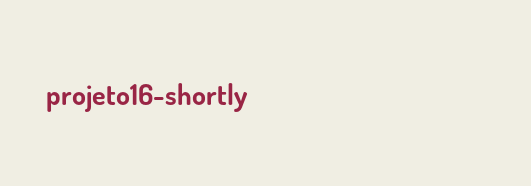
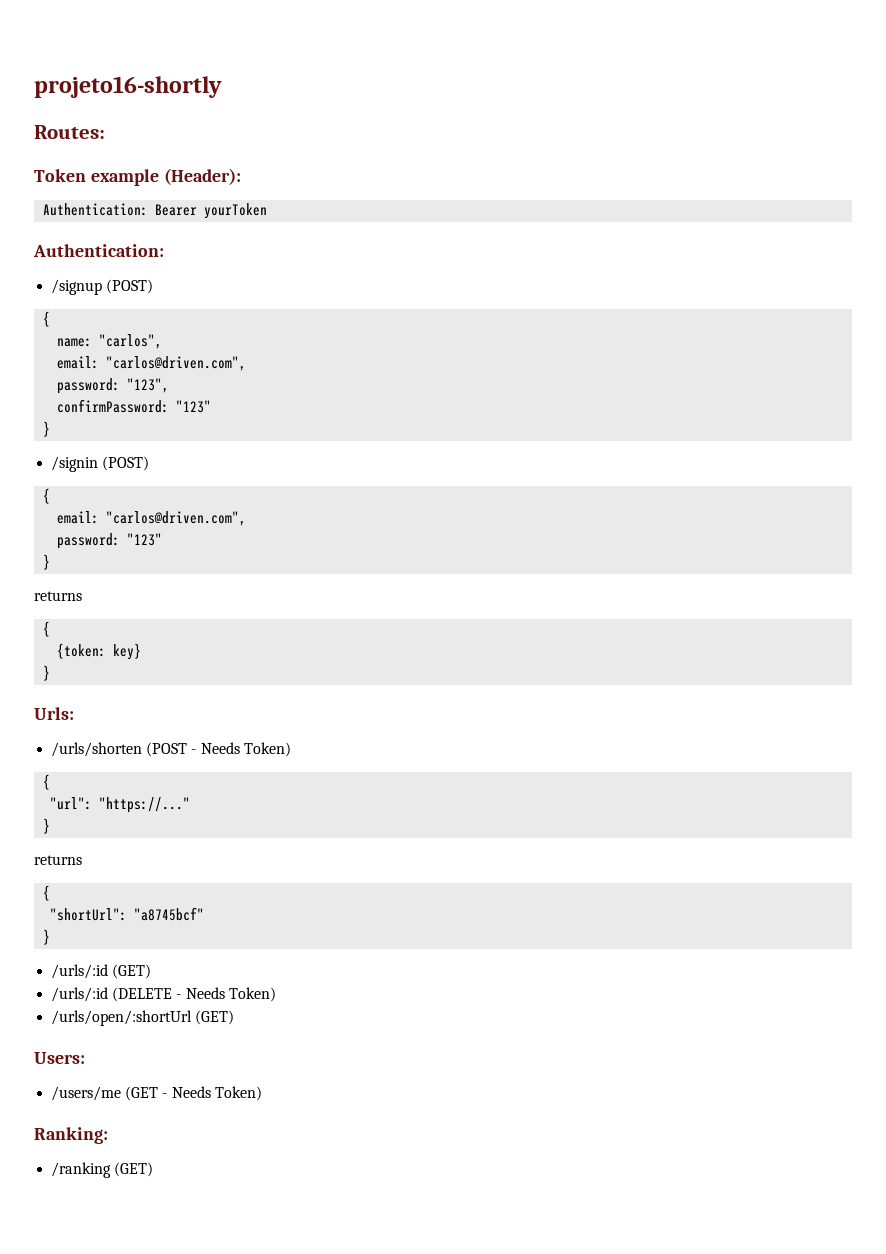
(248, 97) none -> [34,125,105,139] [34,168,241,186] [43,203,268,219] [33,244,164,257] [51,279,154,295] [43,311,51,327] [57,334,163,349] [57,356,247,371] [57,378,170,394] [57,399,212,413] [43,421,51,437] [51,456,150,472] [43,488,51,504] [57,511,247,526] [57,533,163,549] [43,554,51,570] [34,591,82,601] [43,621,51,637] [57,643,142,660] [43,665,51,681] [34,707,74,720] [51,742,291,757] [43,774,51,790] [50,797,191,813] [43,818,51,834] [34,855,82,865] [43,885,51,901] [50,907,205,921] [43,929,51,945] [51,964,152,979] [51,987,276,1002] [51,1010,235,1026] [34,1052,85,1064] [51,1086,262,1101] [34,1127,108,1144] [51,1162,154,1178] // Routes: // Token example (Header): // Authentication: Bearer yourToken // Authentication: // /signup (POST) // { // name: "carlos", // email: "carlos@driven.com", // password: "123", // confirmPassword: "123" // } // /signin (POST) // { // email: "carlos@driven.com", // password: "123" // } // returns // { // {token: key} // } // Urls: // /urls/shorten (POST - Needs Token) // { // "url": "https://..." // } // returns // { // "shortUrl": "a8745bcf" // } // /urls/:id (GET) // /urls/:id (DELETE - Needs Token) // /urls/open/:shortUrl (GET) // Users: // /users/me (GET - Needs Token) // Ranking: // /ranking (GET)

